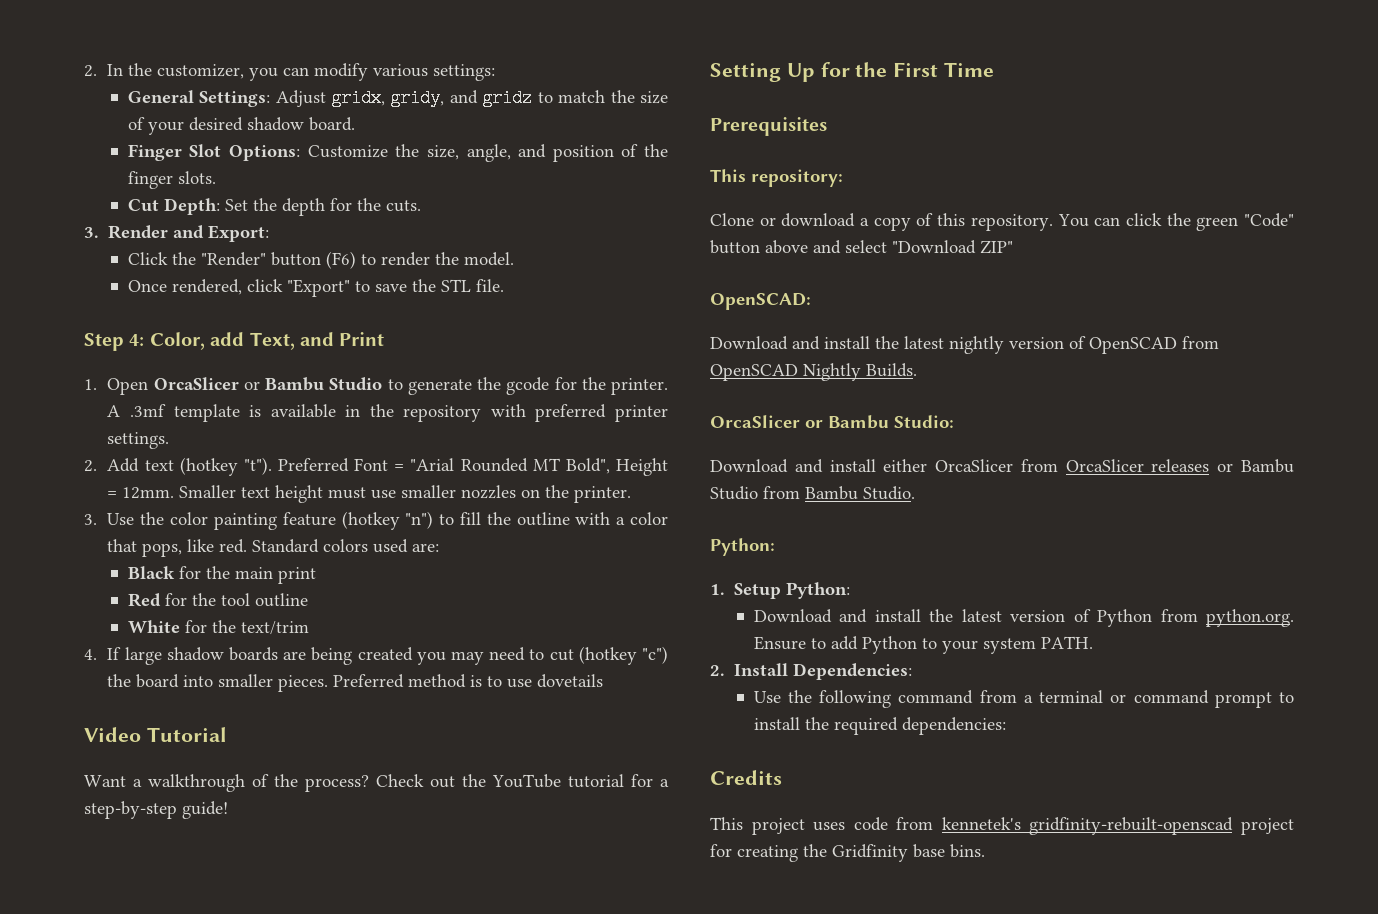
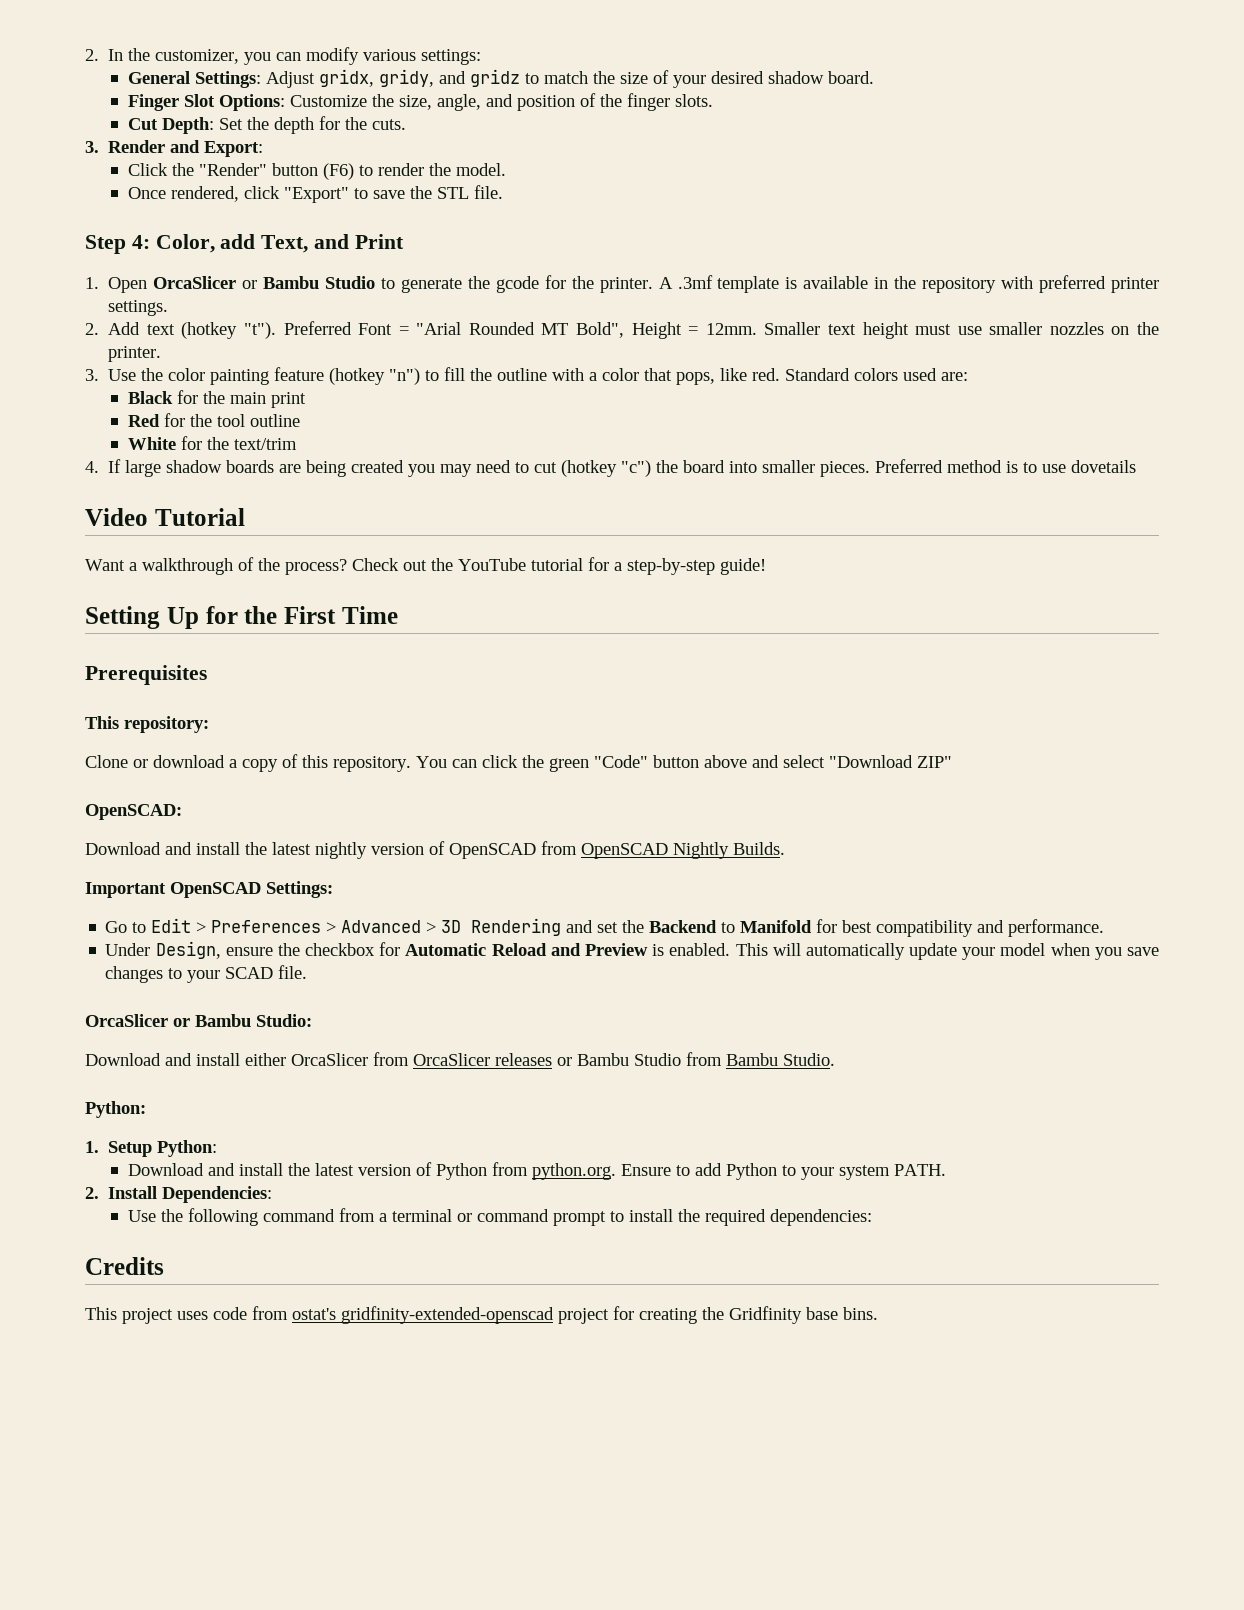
(917, 370) none -> [85,881,333,898] [105,918,1105,937] [105,941,1159,960] [105,965,308,983] // Important OpenSCAD Settings: // Go to Edit > Preferences > Advanced > 3D Rendering and set the Backend to Manifold for best compatibility and performance. // Under Design, ensure the checkbox for Automatic Reload and Preview is enabled. This will automatically update your model when you save changes to your SCAD file.
[941,817,1234,835] kennetek's gridfinity-rebuilt-openscad -> [292,1306,554,1324] ostat's gridfinity-extended-openscad

